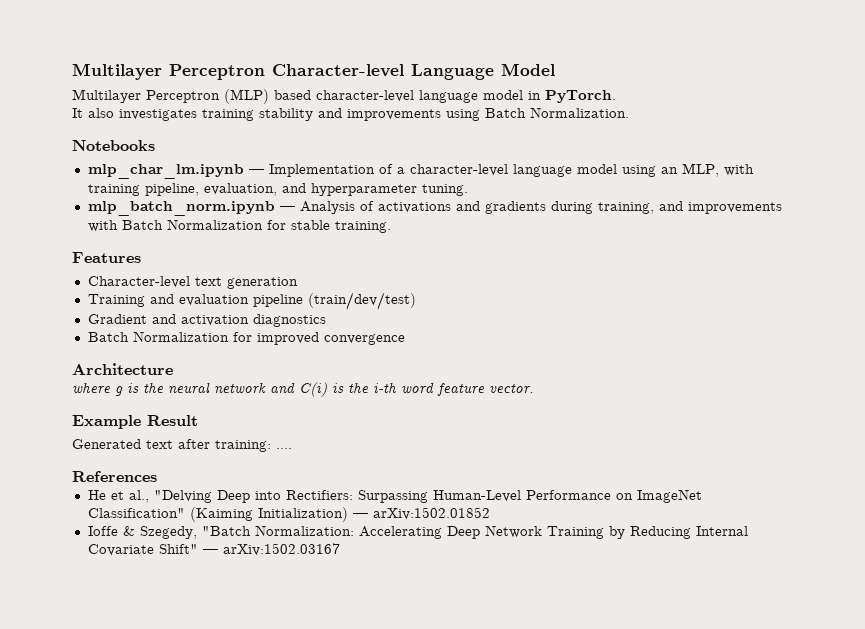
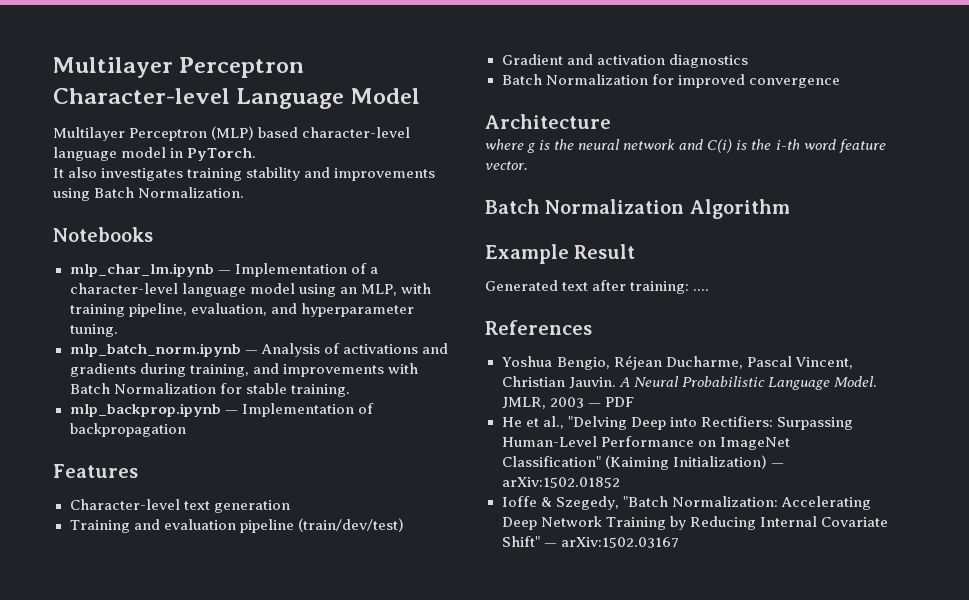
(391, 227) none -> [69,403,374,417] [69,423,186,437] // mlp_backprop.ipynb — Implementation of backpropagation
(534, 388) none -> [485,199,790,219] // Batch Normalization Algorithm
(157, 476) none -> [501,355,853,370] [501,376,877,390] [501,397,634,409] // Yoshua Bengio, Réjean Ducharme, Pascal Vincent, Christian Jauvin. A Neural Probabilistic Language Model. JMLR, 2003 — PDF

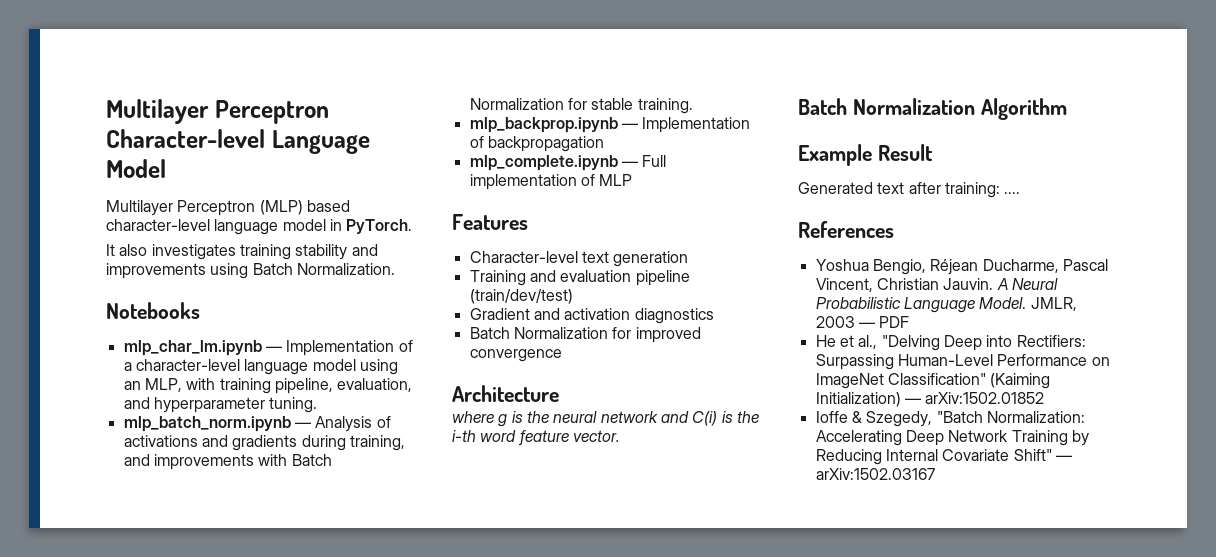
(186, 430) none -> [469,155,667,171] [469,174,633,190] // mlp_complete.ipynb — Full implementation of MLP

